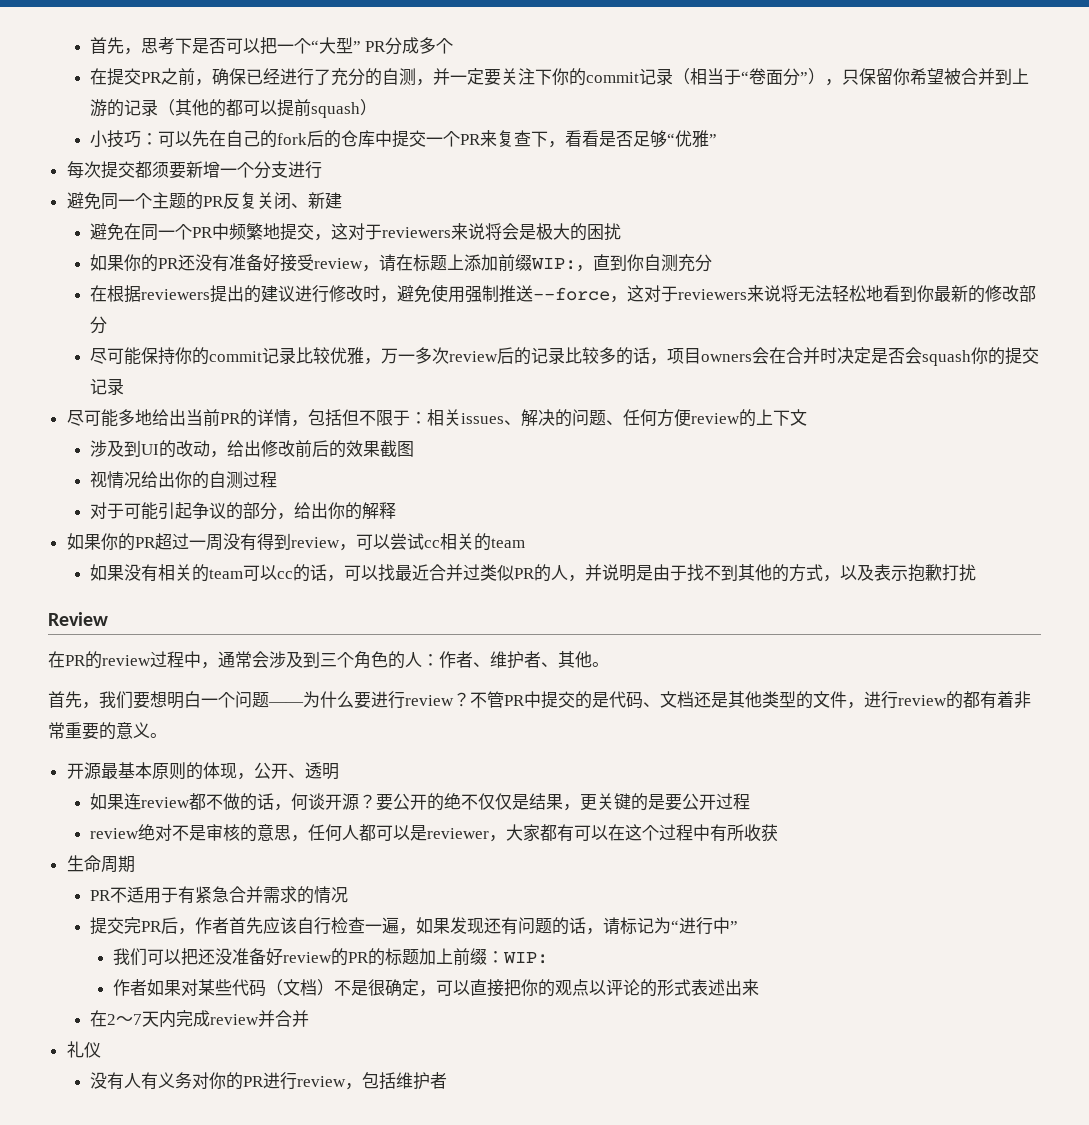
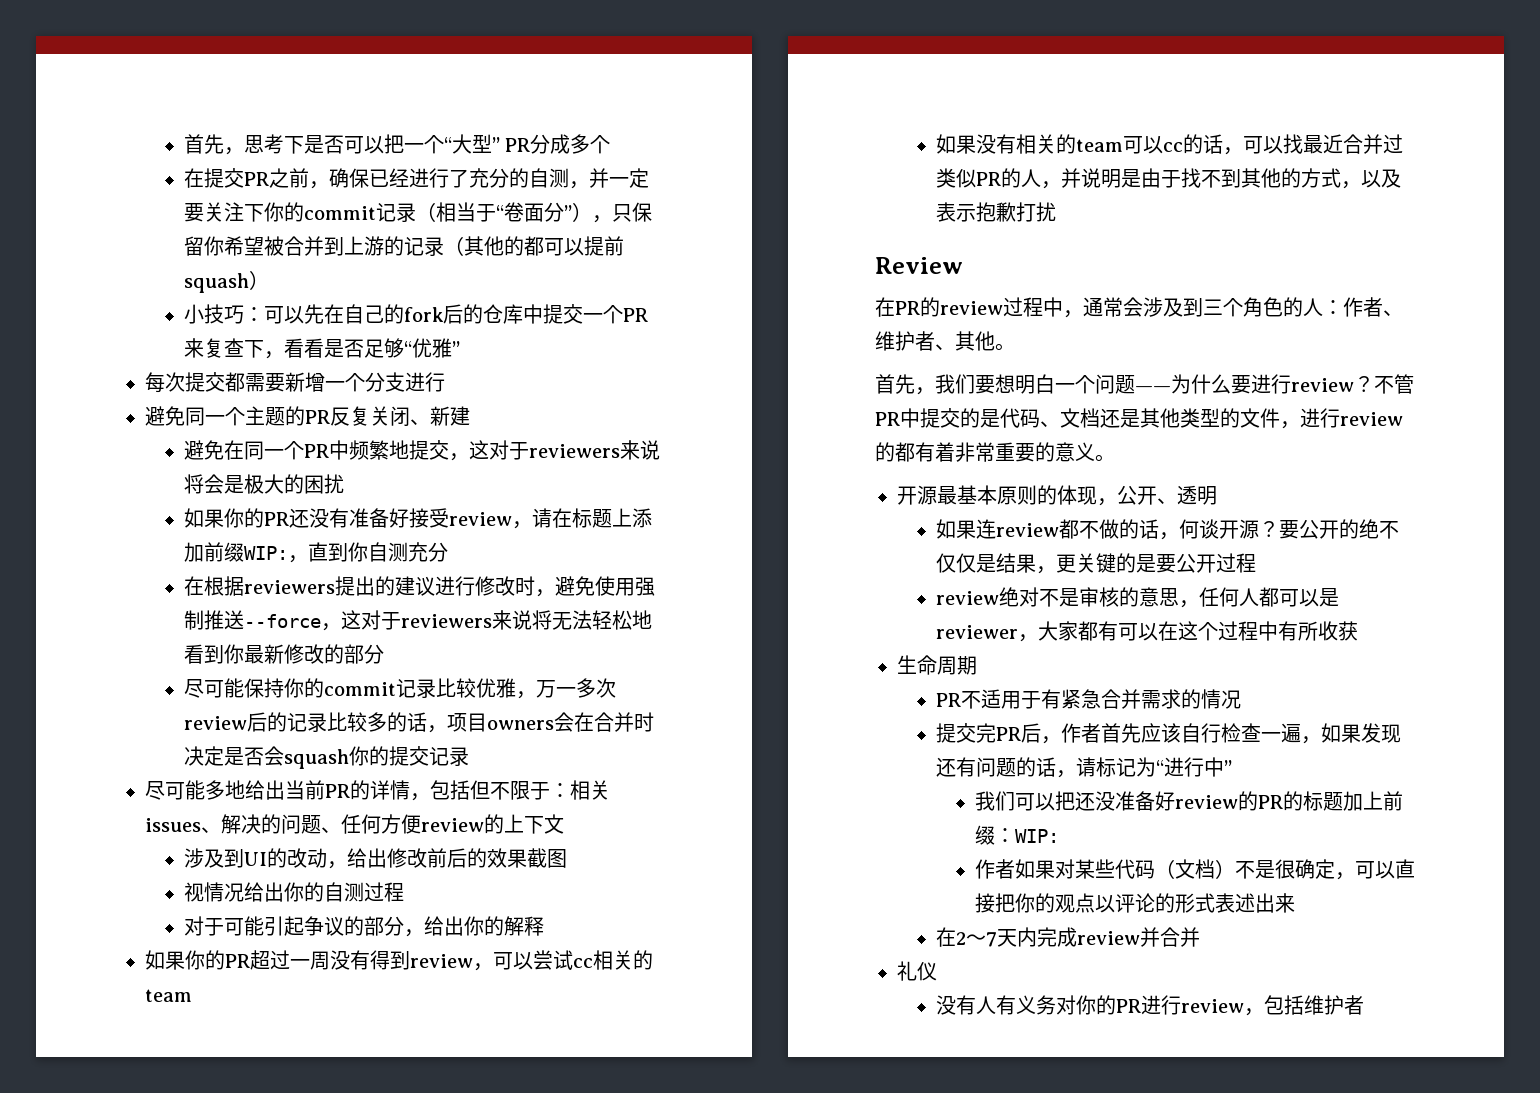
[151,161,169,178] 须 -> [245,373,265,392] 需
[967,285,1019,303] 的修改 -> [283,644,344,664] 修改的

